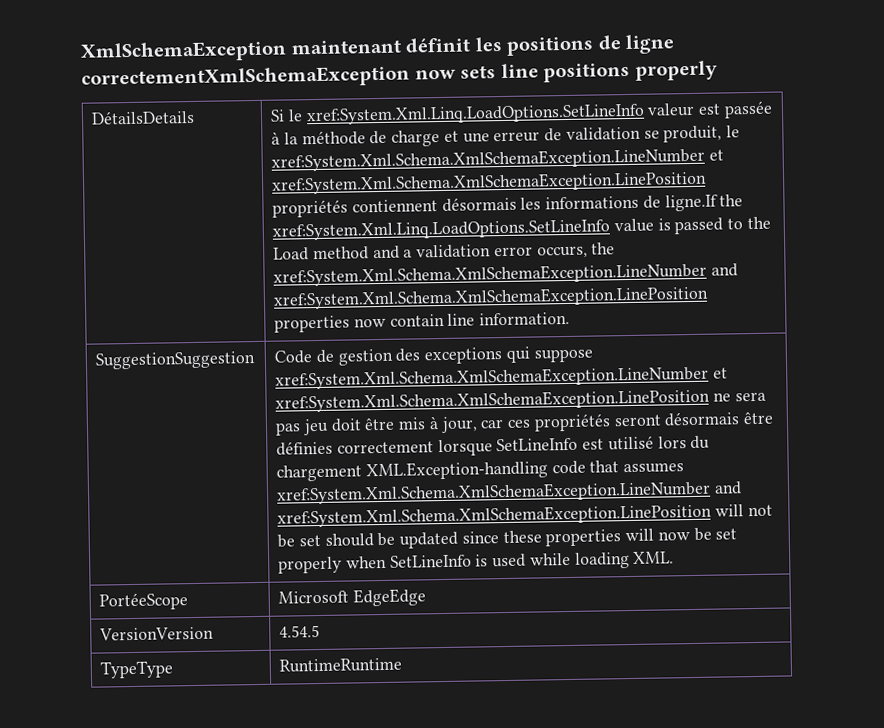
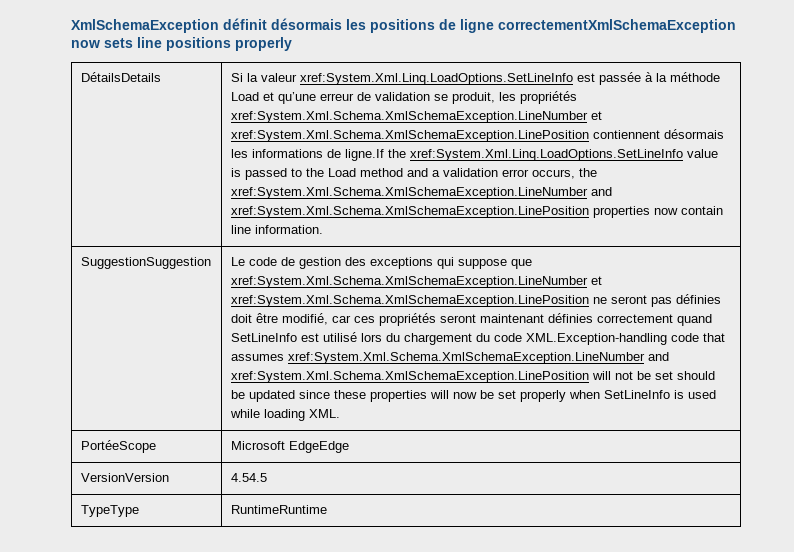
[290,37,471,55] maintenant définit -> [223,18,342,30] définit désormais
[288,102,696,126] le xref:System.Xml.Linq.LoadOptions.SetLineInfo valeur -> [246,73,573,85] la valeur xref:System.Xml.Linq.LoadOptions.SetLineInfo
[369,129,490,147] de charge et une -> [230,92,316,104] Load et qu’une
[725,125,740,138] [271,147,725,172] [271,170,708,195] [272,199,349,218] le xref:System.Xml.Schema.XmlSchemaException.LineNumber et xref:System.Xml.Schema.XmlSchemaException.LinePosition propriétés -> [498,91,577,104] [230,111,602,123] [230,130,589,142] les propriétés xref:System.Xml.Schema.XmlSchemaException.LineNumber et xref:System.Xml.Schema.XmlSchemaException.LinePosition
[274,350,313,364] Code -> [230,257,277,266] Le code
(593, 355) none -> [510,259,532,269] que
[734,391,766,402] [275,416,478,436] sera pas jeu doit être mis à jour, -> [610,294,721,307] [230,313,328,325] seront pas définies doit être modifié,
[664,411,774,427] désormais être -> [479,314,544,323] maintenant
[437,439,493,457] lorsque -> [676,314,712,326] quand
(363, 473) none -> [475,333,522,342] du code

